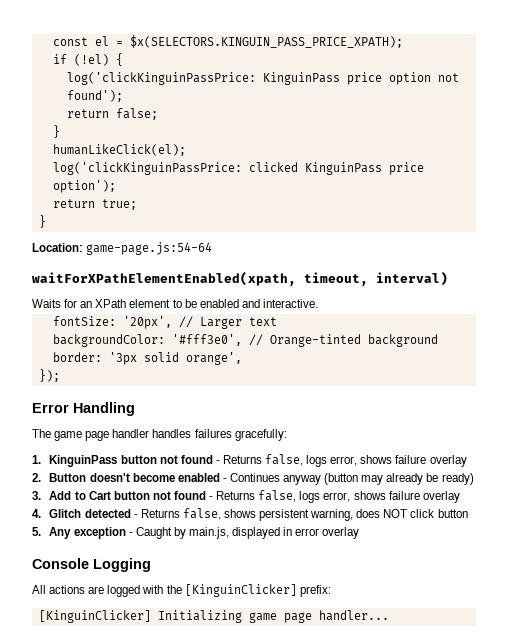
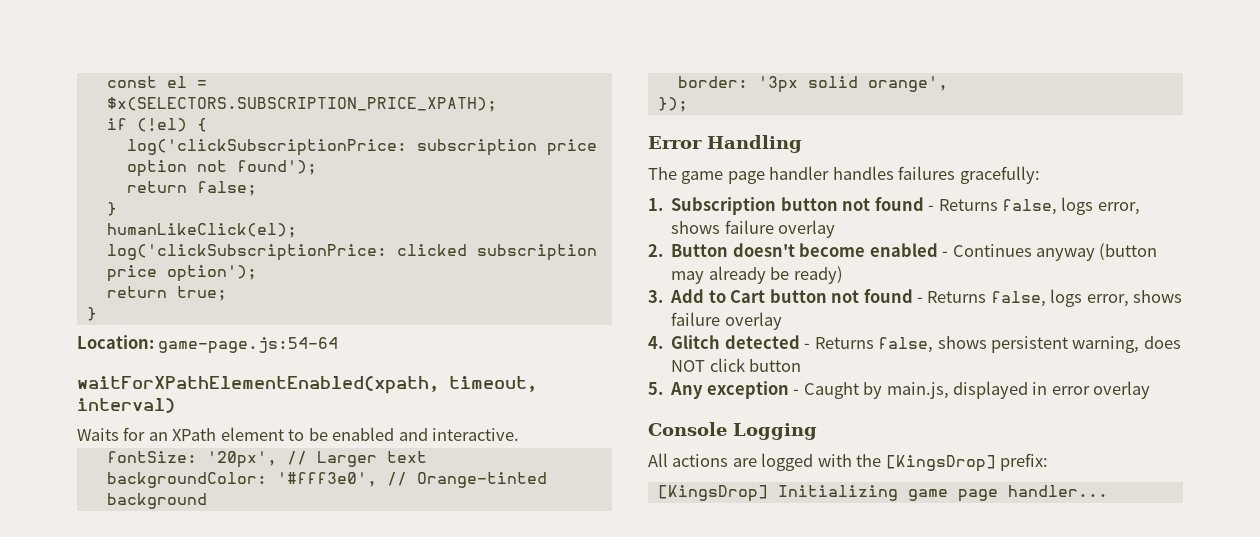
[129,35,403,48] $x(SELECTORS.KINGUIN_PASS_PRICE_XPATH); -> [106,97,497,112] $x(SELECTORS.SUBSCRIPTION_PRICE_XPATH);
[66,72,340,85] log('clickKinguinPassPrice: KinguinPass -> [126,139,537,156] log('clickSubscriptionPrice: subscription
[52,162,382,175] log('clickKinguinPassPrice: clicked KinguinPass -> [106,244,597,261] log('clickSubscriptionPrice: clicked subscription
[49,455,118,467] KinguinPass -> [671,197,777,215] Subscription
[184,584,297,597] [KinguinClicker] -> [885,455,996,472] [KingsDrop]
[38,610,151,623] [KinguinClicker] -> [657,485,768,502] [KingsDrop]

